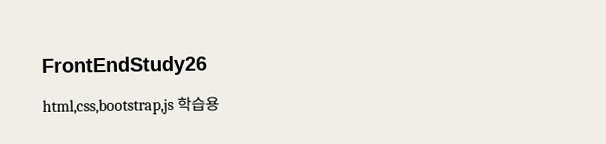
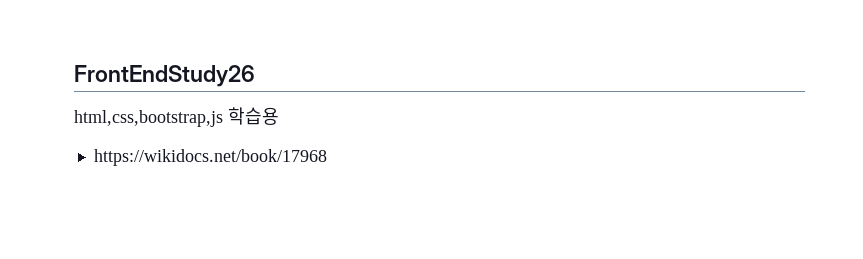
(221, 104) none -> [93,149,327,166] // https://wikidocs.net/book/17968

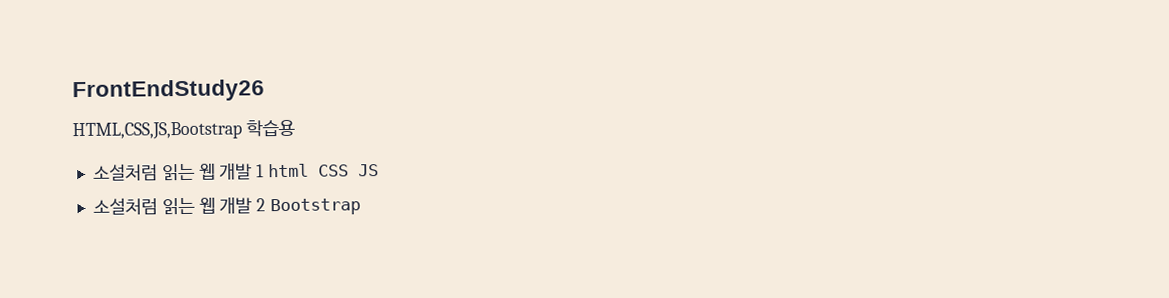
[74,110,223,127] html,css,bootstrap,js -> [72,121,242,141] HTML,CSS,JS,Bootstrap
[93,149,327,166] https://wikidocs.net/book/17968 -> [92,163,380,182] [92,197,362,216] 소설처럼 읽는 웹 개발 1 html CSS JS // 소설처럼 읽는 웹 개발 2 Bootstrap

